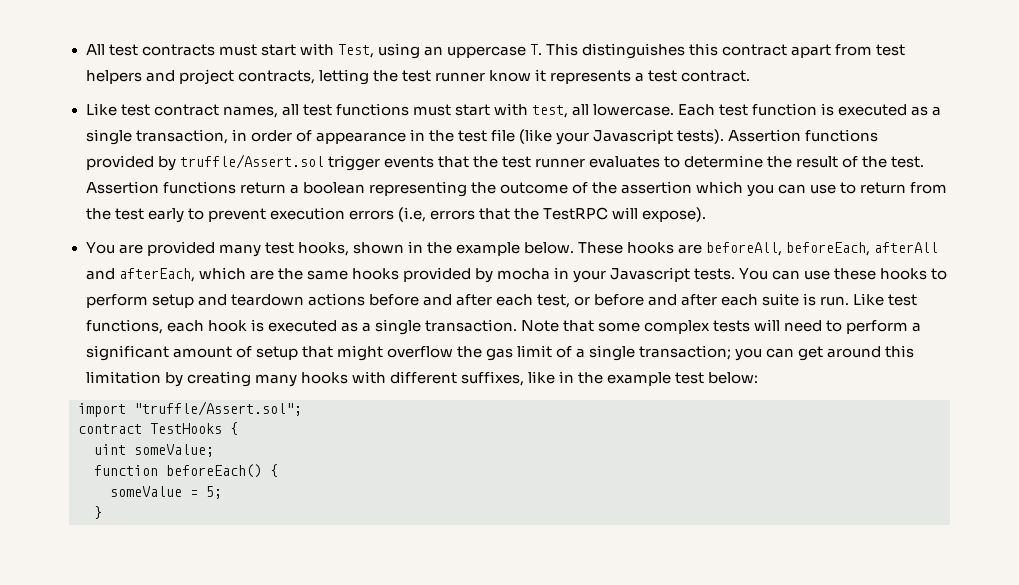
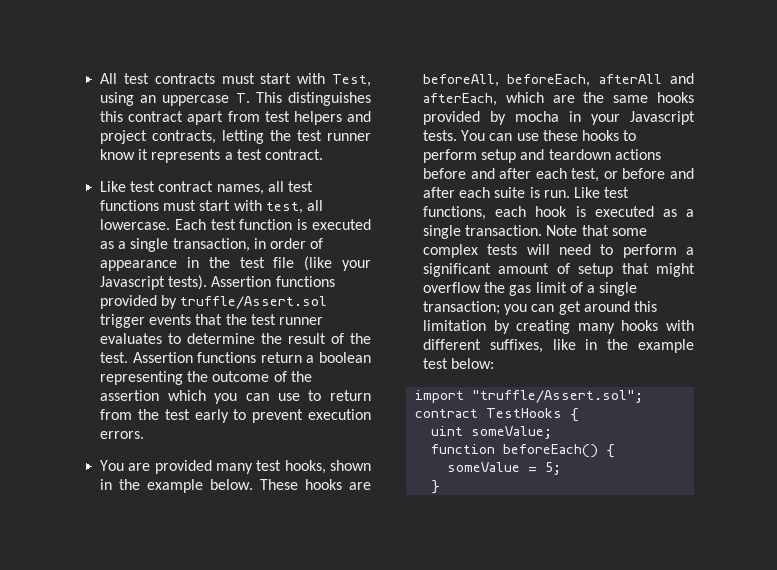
[348,207,707,222] errors (i.e, errors that the TestRPC will expose). -> [100,431,145,439] errors.

